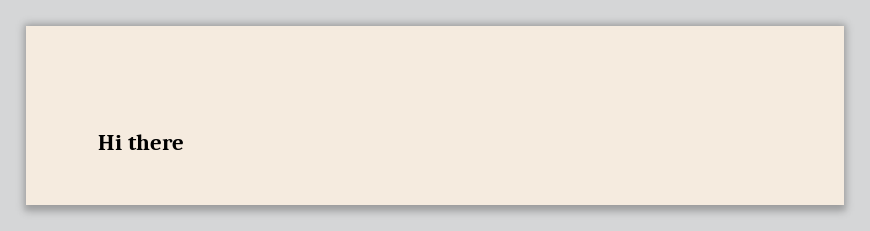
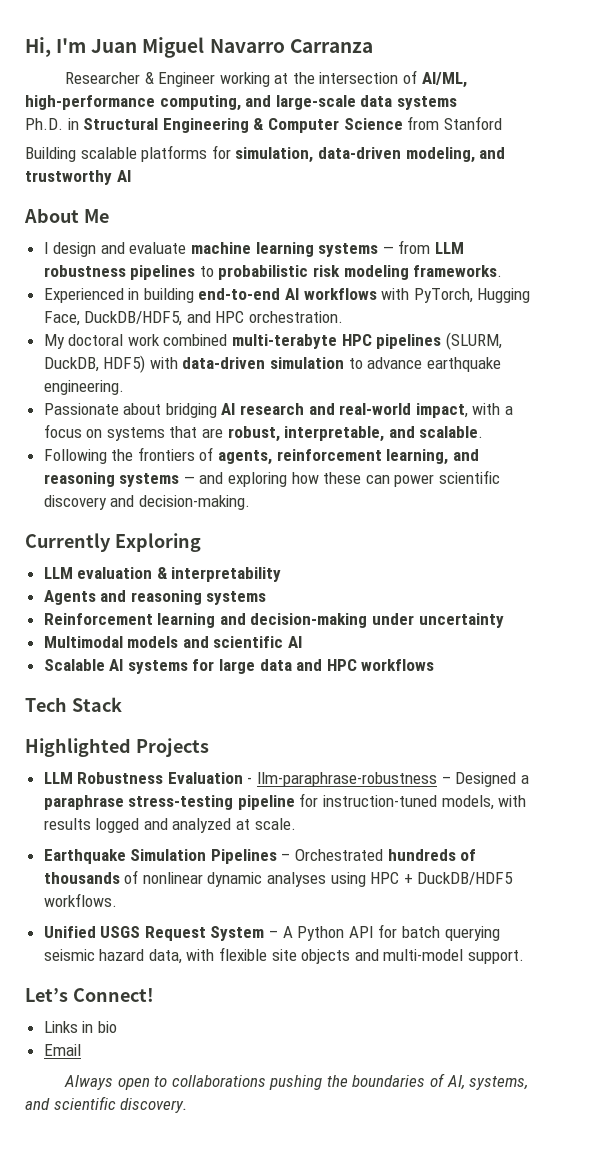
[98,134,185,150] Hi there -> [25,37,373,58] [64,70,467,88] [25,95,457,111] [25,116,502,133] [25,145,506,163] [25,170,131,185] [24,208,109,223] [43,240,465,257] [43,265,503,280] [43,288,531,303] [43,311,344,326] [43,332,502,350] [43,355,501,373] [43,380,124,395] [43,403,514,418] [43,424,484,442] [43,447,479,465] [43,470,501,487] [43,495,250,510] [25,533,201,552] [43,567,282,582] [43,590,267,605] [43,613,504,628] [43,636,303,648] [43,659,435,674] [25,697,122,712] [25,738,209,757] [43,772,529,787] [43,793,527,810] [43,818,296,833] [43,849,477,864] [43,870,514,887] [43,893,117,907] [43,924,500,941] [43,947,525,964] [25,988,154,1002] [43,1021,117,1033] [43,1044,81,1056] [63,1073,529,1090] [25,1096,188,1113] Hi, I'm Juan Miguel Navarro Carranza // Researcher & Engineer working at the intersection of AI/ML, high-performance computing, and large-scale data systems // Ph.D. in Structural Engineering & Computer Science from Stanford // Building scalable platforms for simulation, data-driven modeling, and trustworthy AI // About Me // I design and evaluate machine learning systems — from LLM robustness pipelines to probabilistic risk modeling frameworks. // Experienced in building end-to-end AI workflows with PyTorch, Hugging Face, DuckDB/HDF5, and HPC orchestration. // My doctoral work combined multi-terabyte HPC pipelines (SLURM, DuckDB, HDF5) with data-driven simulation to advance earthquake engineering. // Passionate about bridging AI research and real-world impact, with a focus on systems that are robust, interpretable, and scalable. // Following the frontiers of agents, reinforcement learning, and reasoning systems — and exploring how these can power scientific discovery and decision-making. // Currently Exploring // LLM evaluation & interpretability // Agents and reasoning systems // Reinforcement learning and decision-making under uncertainty // Multimodal models and scientific AI // Scalable AI systems for large data and HPC workflows // Tech Stack // Highlighted Projects // LLM Robustness Evaluation - llm-paraphrase-robustness – Designed a paraphrase stress-testing pipeline for instruction-tuned models, with results logged and analyzed at scale. // Earthquake Simulation Pipelines – Orchestrated hundreds of thousands of nonlinear dynamic analyses using HPC + DuckDB/HDF5 workflows. // Unified USGS Request System – A Python API for batch querying seismic hazard data, with flexible site objects and multi-model support. // Let’s Connect! // Links in bio // Email // Always open to collaborations pushing the boundaries of AI, systems, and scientific discovery.

